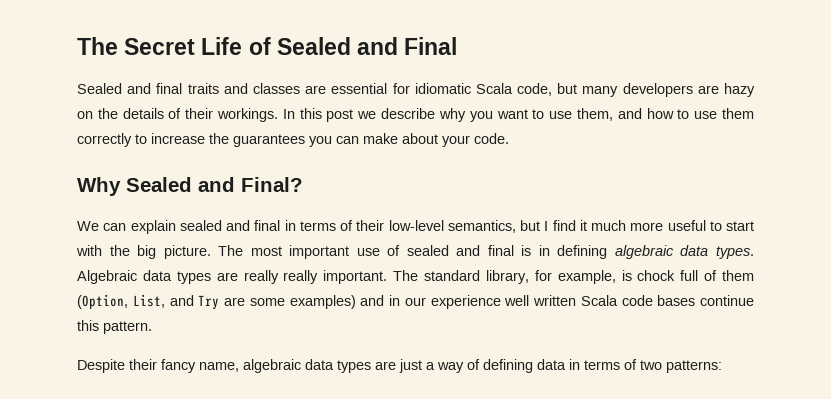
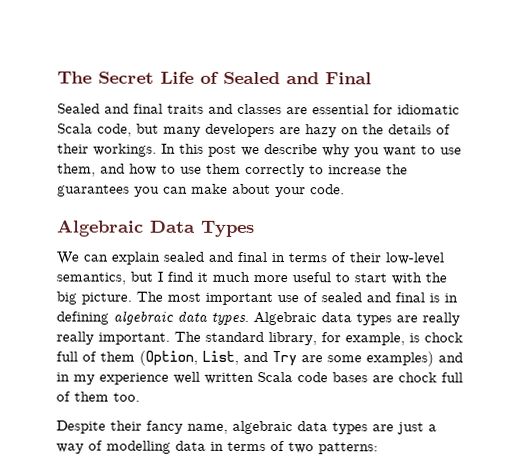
[77,177,303,196] Why Sealed and Final? -> [57,219,255,237] Algebraic Data Types
[404,297,426,306] our -> [73,374,95,385] my
[700,295,754,306] [77,320,152,334] continue this pattern. -> [372,372,463,383] [56,391,140,402] are chock full of them too.
[483,359,533,373] defining -> [106,440,171,454] modelling

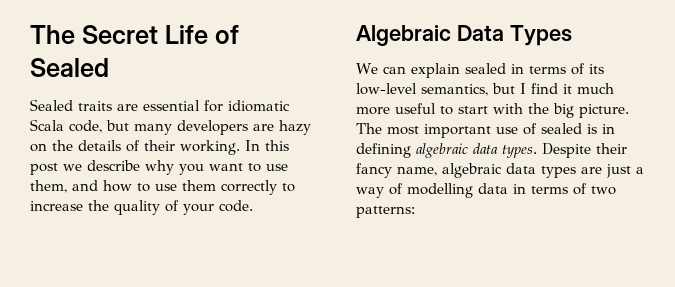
[286,72,372,85] [57,103,282,115] and Final // Sealed and final traits and classes -> [30,99,112,111] // Sealed traits
[93,143,157,157] workings. -> [180,140,240,155] working.
[57,183,271,197] guarantees you can make about -> [114,200,179,215] quality of
[208,251,381,263] and final in terms of their -> [510,63,604,75] in terms of its
[366,292,425,303] and final -> (582, 128) none
[253,311,460,326] [56,331,463,346] [56,350,463,367] [56,371,463,385] [56,391,140,402] Algebraic data types are really really important. The standard library, for example, is chock full of them (Option, List, and Try are some examples) and in my experience well written Scala code bases are chock full of them too. // -> (537, 151) none

